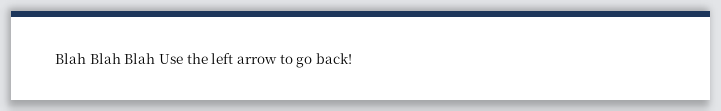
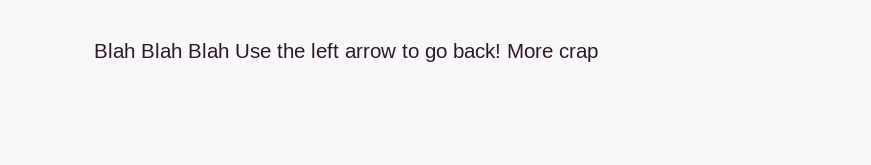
(352, 58) none -> [507,44,598,62] More crap

